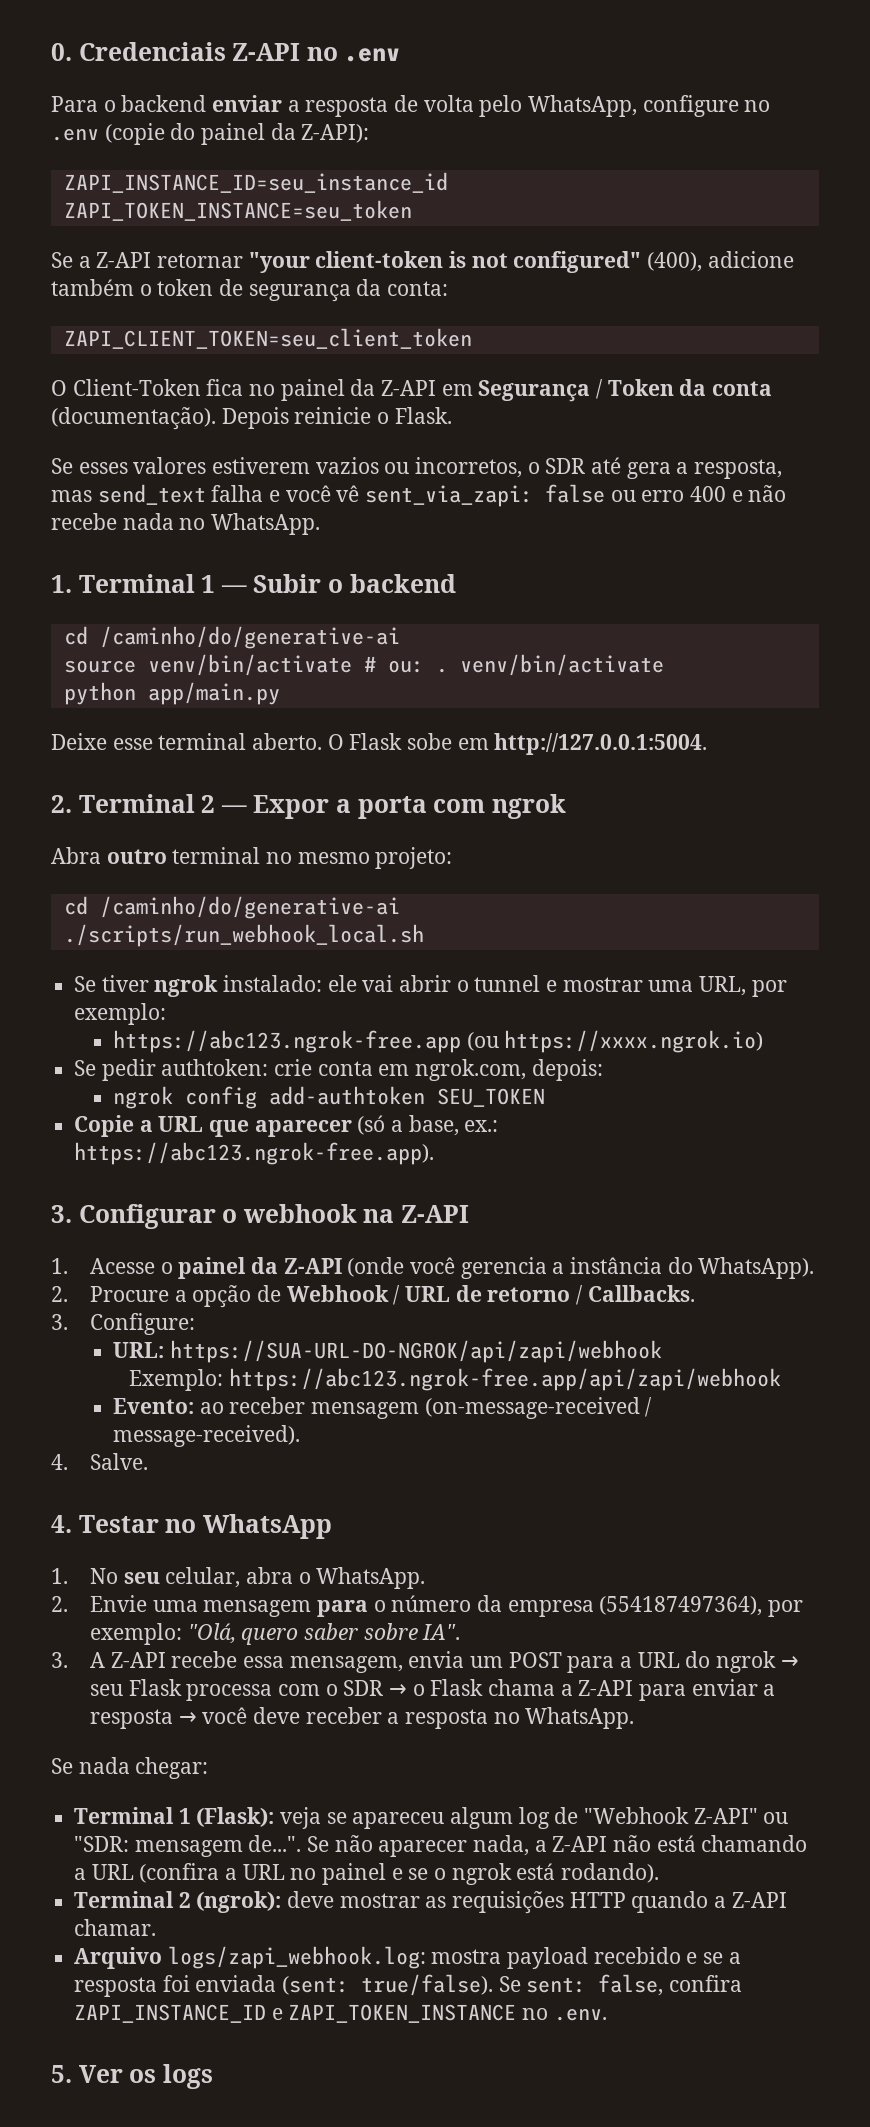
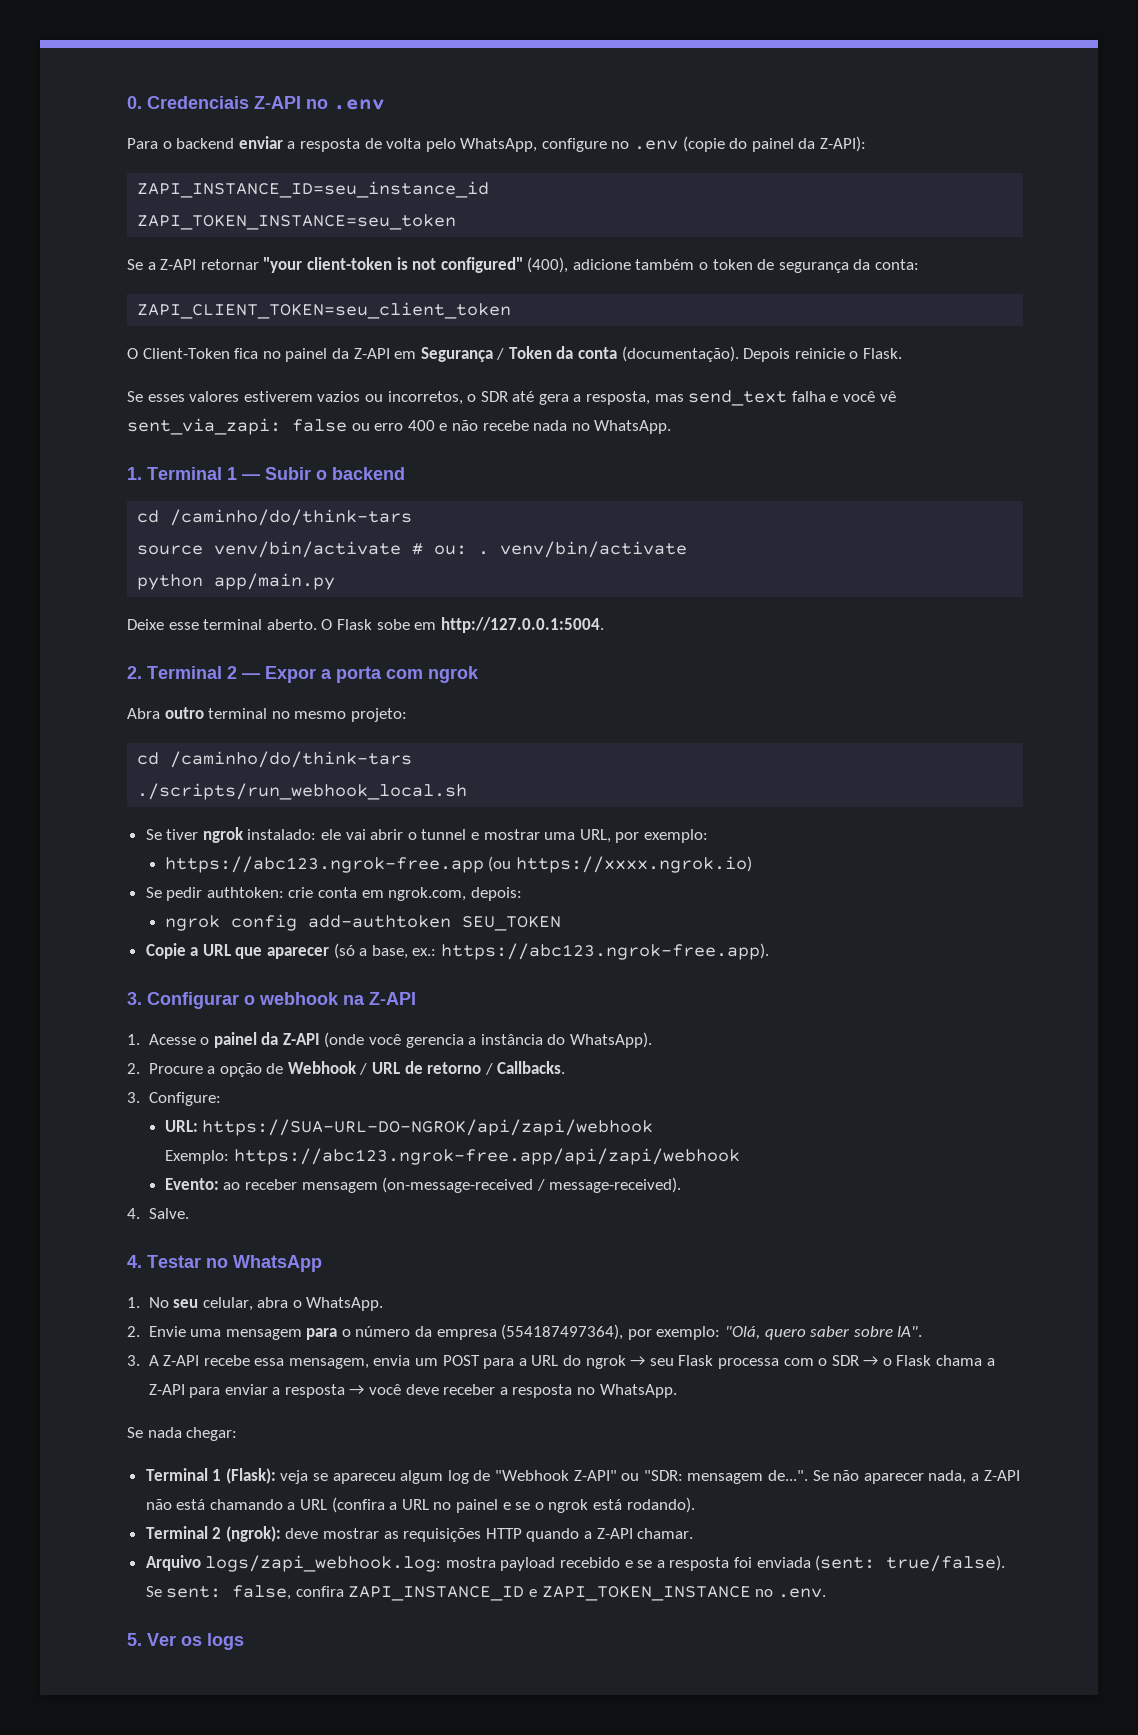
[99,626,400,649] /caminho/do/generative-ai -> [170,509,413,526] /caminho/do/think-tars
[99,896,400,919] /caminho/do/generative-ai -> [170,751,413,768] /caminho/do/think-tars

